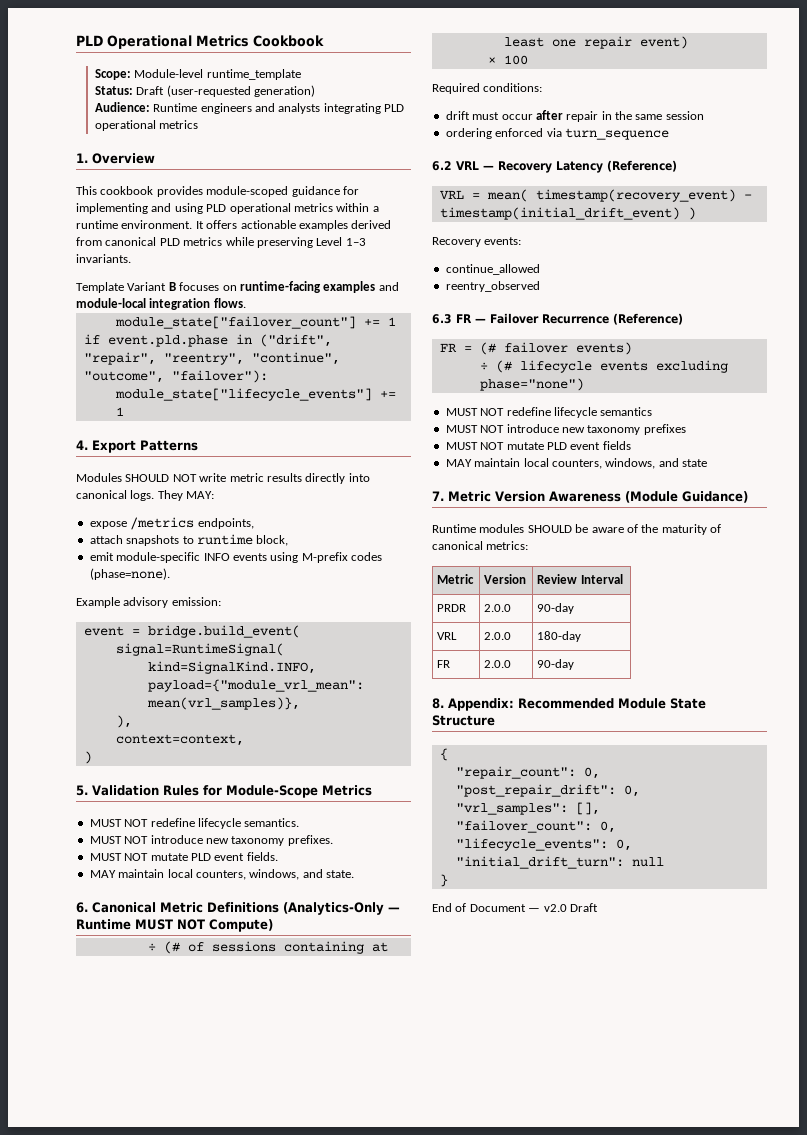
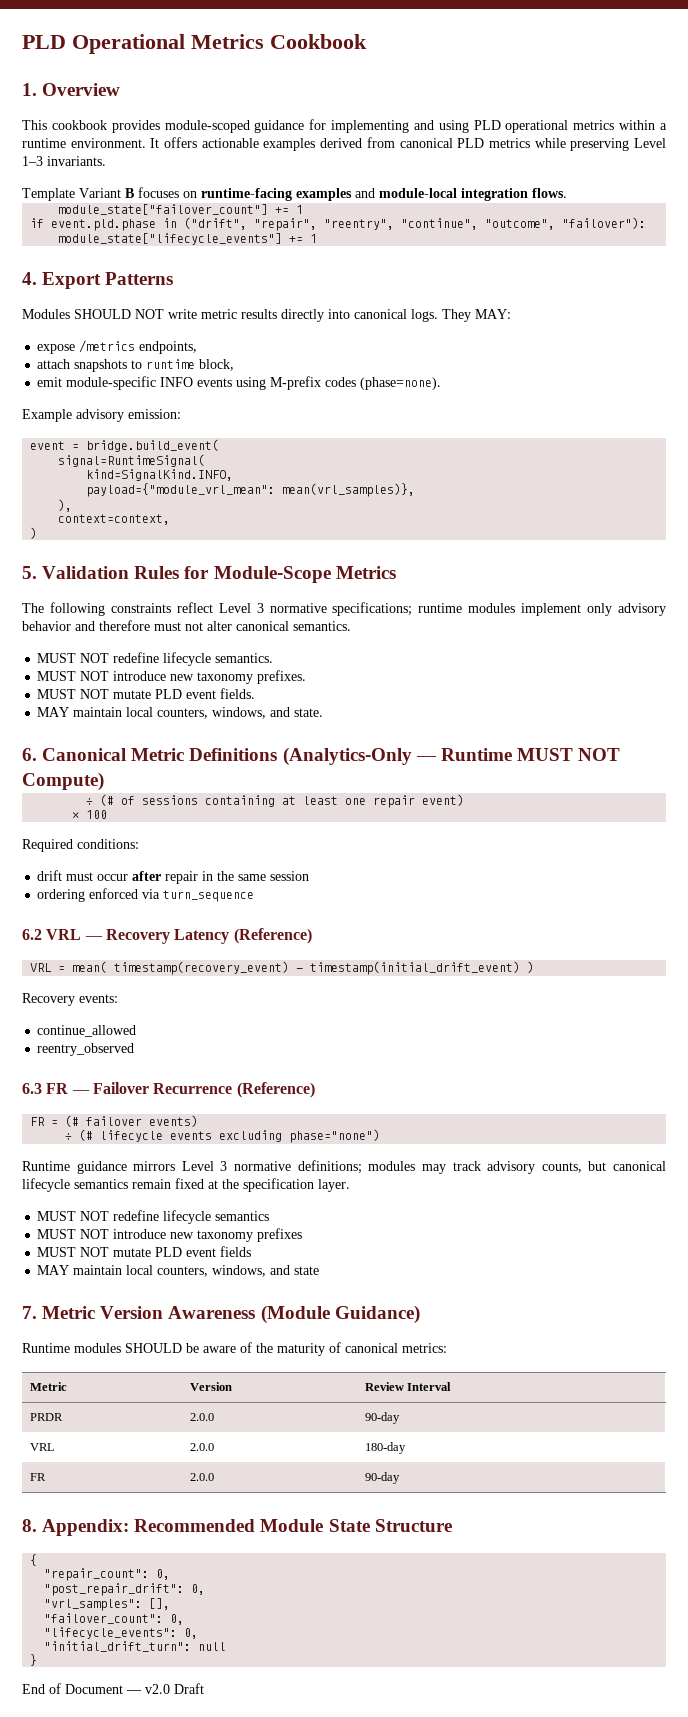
[94,69,301,80] [94,85,316,97] [94,102,405,114] [94,120,199,131] // Scope: Module-level runtime_template // Status: Draft (user-requested generation) // Audience: Runtime engineers and analysts integrating PLD operational metrics -> (367, 41) none
(372, 790) none -> [22,602,666,616] [22,620,351,631] // The following constraints reflect Level 3 normative specifications; runtime modules implement only advisory behavior and therefore must not alter canonical semantics.
(584, 384) none -> [22,1160,667,1174] [22,1178,350,1192] // Runtime guidance mirrors Level 3 normative definitions; modules may track advisory counts, but canonical lifecycle semantics remain fixed at the specification layer.

